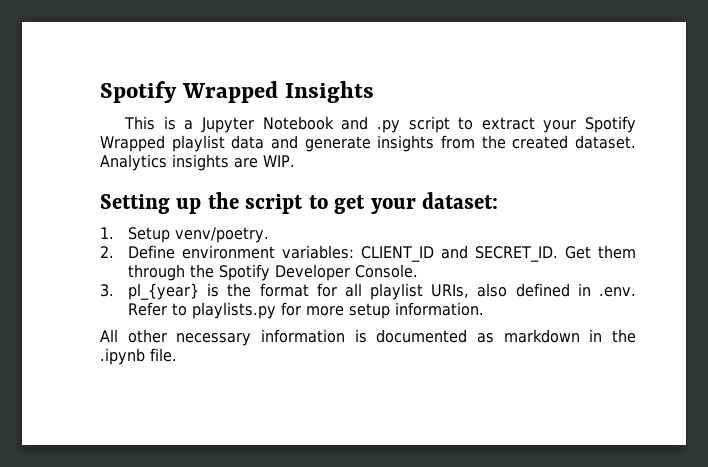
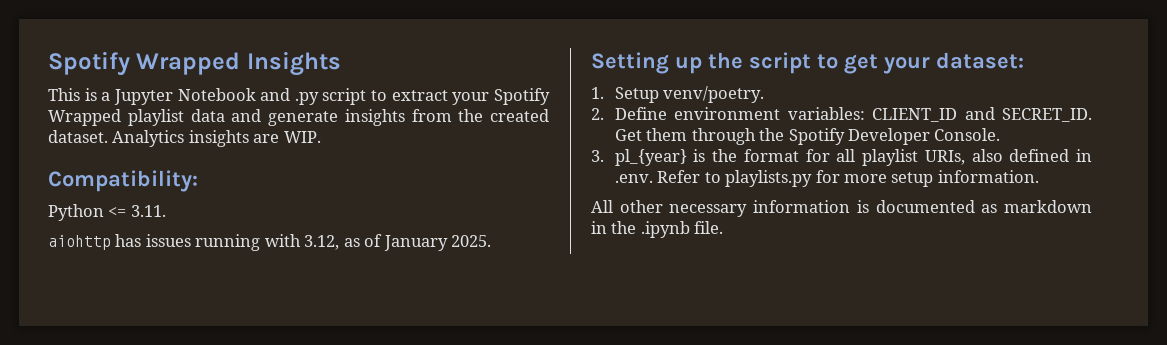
(295, 161) none -> [48,170,198,192] [48,204,166,221] [48,234,492,251] // Compatibility: // Python <= 3.11. // aiohttp has issues running with 3.12, as of January 2025.

